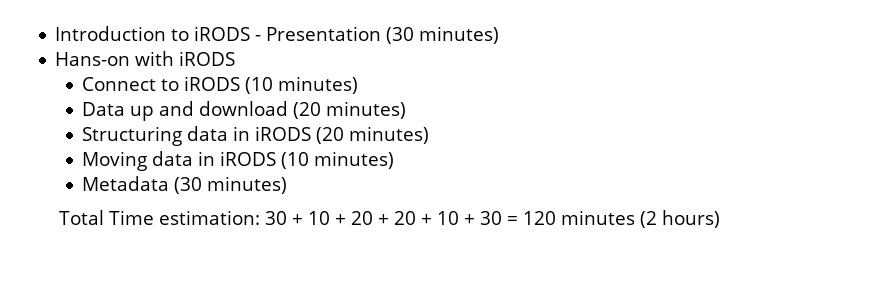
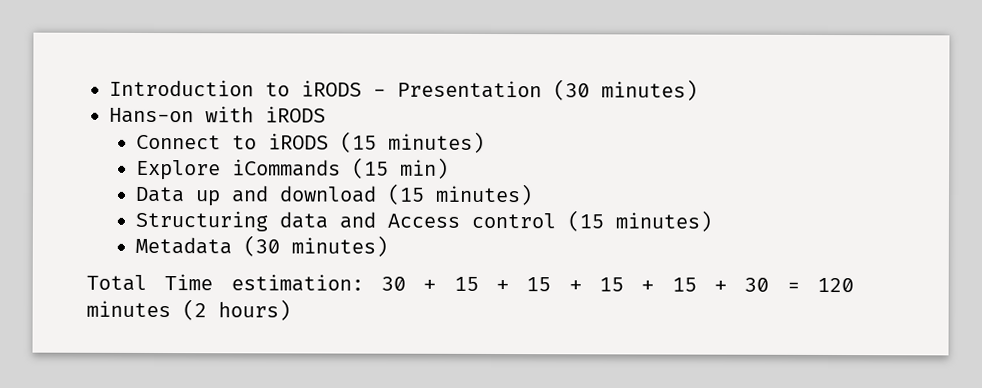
[245,76,359,94] (10 minutes) -> [340,131,486,153] [136,157,450,181] (15 minutes) // Explore iCommands (15 min)
[293,102,322,119] (20 -> [387,183,426,205] (15
[233,126,430,144] [82,151,310,171] in iRODS (20 minutes) // Moving data in iRODS (10 -> [339,210,605,232] and Access control (15
[308,211,460,225] 10 + 20 + 20 + 10 -> [453,276,697,292] 15 + 15 + 15 + 15

